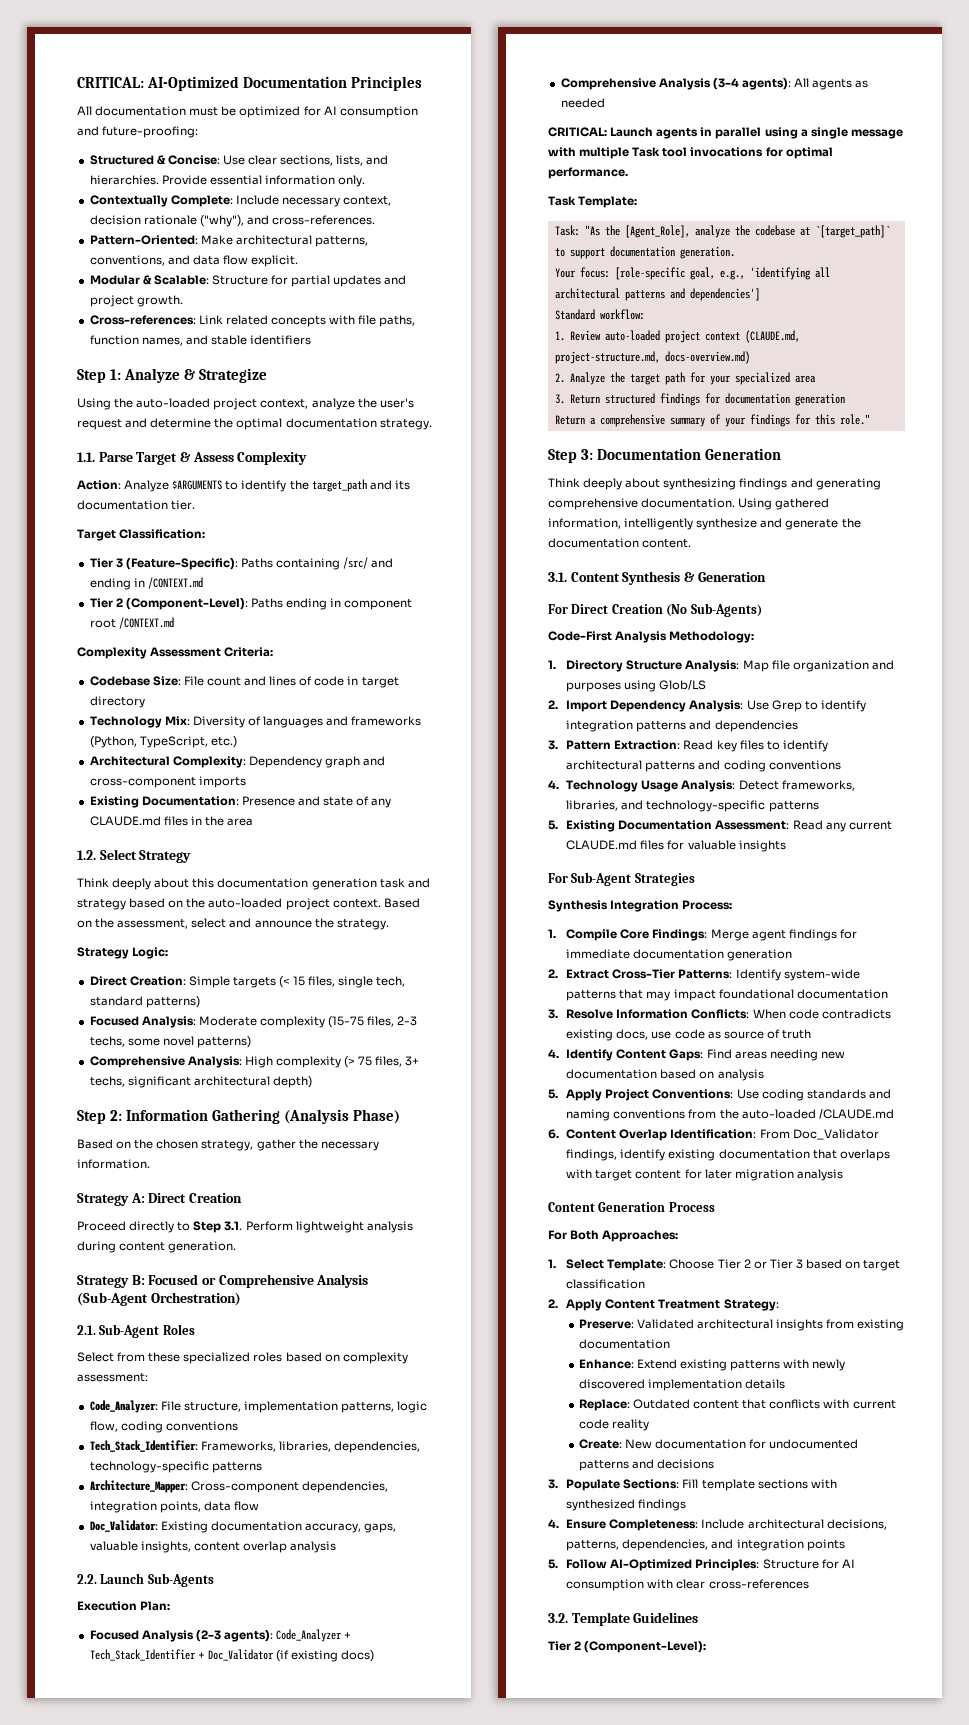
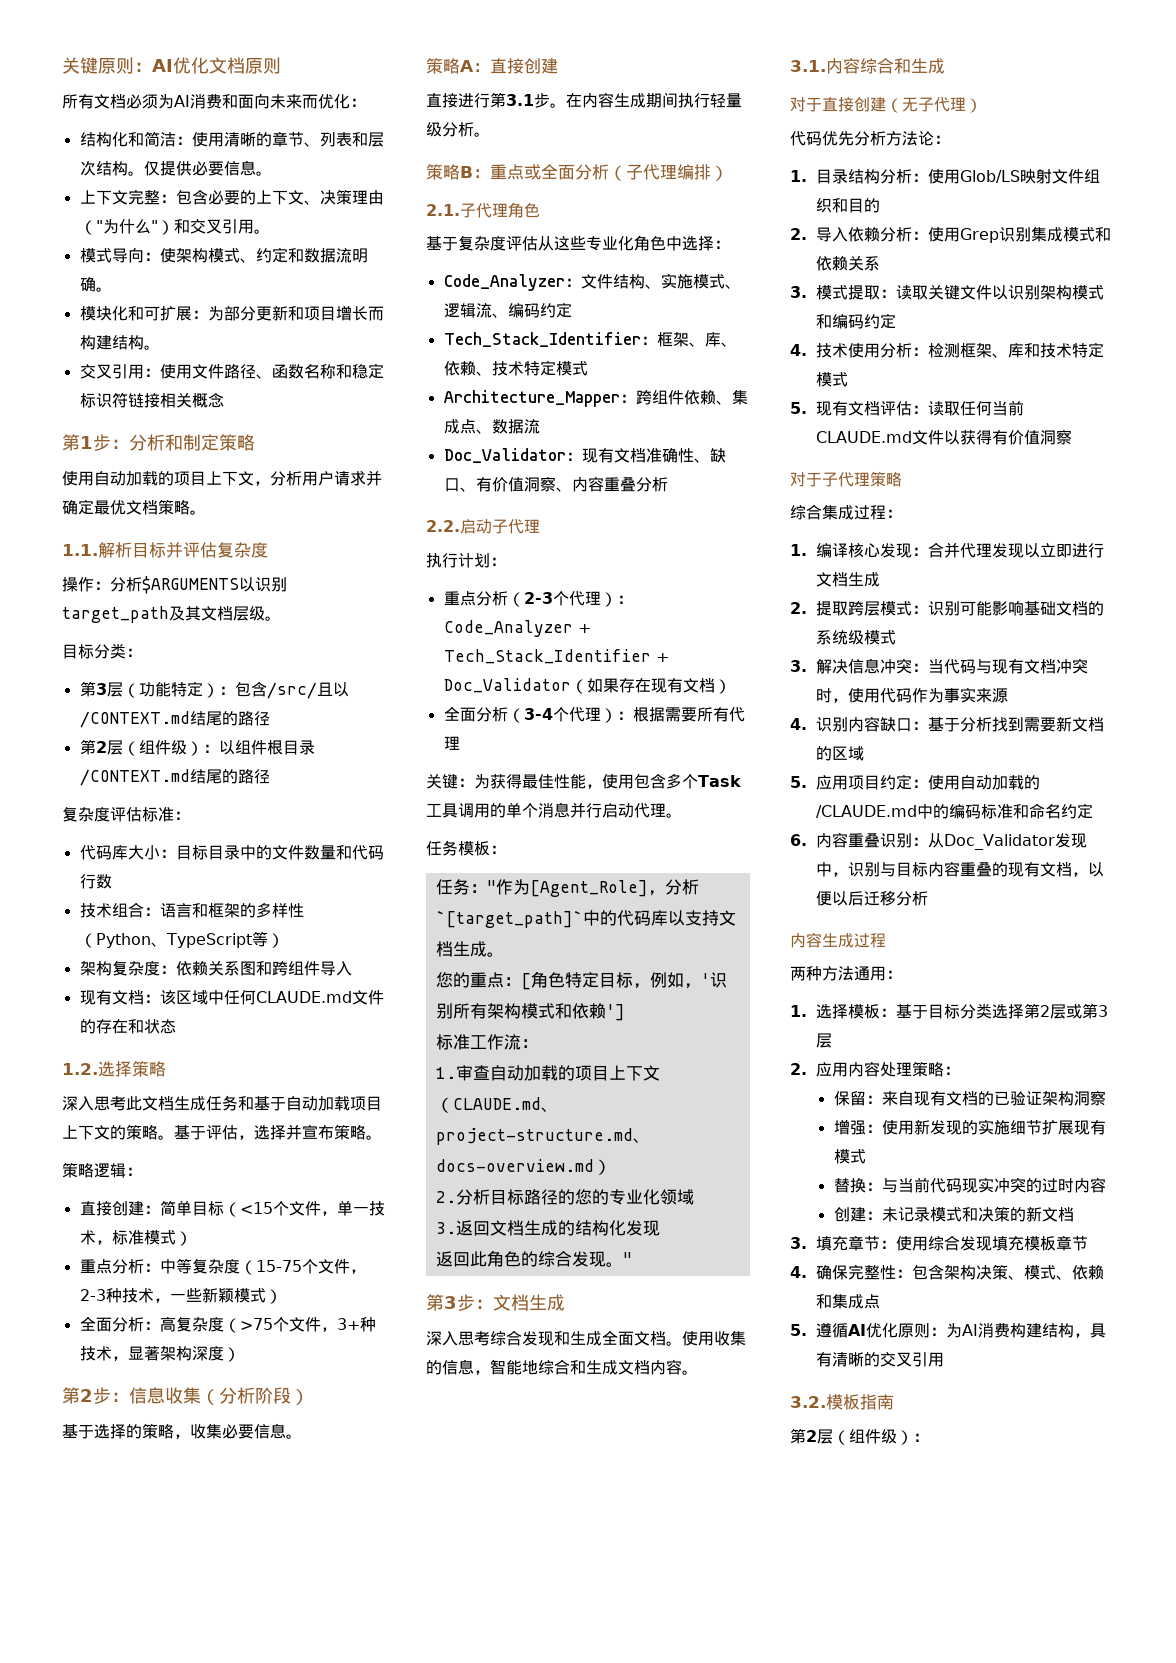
[77,76,422,91] [77,106,418,118] [77,126,199,138] [89,155,389,166] [89,175,366,187] [89,195,392,207] [89,215,376,227] [89,235,368,247] [89,255,299,267] [89,275,407,287] [89,295,183,307] [89,315,416,327] [89,335,312,346] [77,368,267,383] [77,398,414,410] [77,418,432,430] [77,451,308,465] [77,479,410,492] [77,500,196,510] [77,529,206,541] [89,557,394,570] [89,577,203,590] [89,598,413,610] [89,617,174,629] [77,647,274,659] [89,676,399,688] [89,696,145,708] [89,716,422,728] [89,736,237,748] [89,756,386,768] [89,776,246,788] [89,796,392,808] [89,816,254,826] [77,849,192,863] [77,878,430,890] [77,898,420,910] [77,918,389,930] [77,947,169,959] [89,976,406,988] [89,996,200,1008] [89,1016,418,1028] [89,1036,251,1048] [89,1056,420,1068] [89,1076,312,1088] [77,1109,400,1124] [77,1139,379,1151] [77,1159,150,1169] [77,1193,242,1206] [77,1221,413,1233] [77,1241,237,1253] [77,1274,369,1288] [77,1292,241,1306] [77,1324,195,1338] [77,1352,408,1364] [77,1373,148,1382] [89,1400,428,1413] [89,1421,238,1433] [89,1440,420,1453] [89,1461,262,1473] [89,1480,388,1493] [89,1501,259,1513] [89,1520,397,1533] [89,1541,337,1553] [77,1573,214,1587] [77,1601,171,1611] [89,1630,273,1642] CRITICAL: AI-Optimized Documentation Principles // All documentation must be optimized for AI consumption and future-proofing: // Structured & Concise: Use clear sections, lists, and hierarchies. Provide essential information only. // Contextually Complete: Include necessary context, decision rationale ("why"), and cross-references. // Pattern-Oriented: Make architectural patterns, conventions, and data flow explicit. // Modular & Scalable: Structure for partial updates and project growth. // Cross-references: Link related concepts with file paths, function names, and stable identifiers // Step 1: Analyze & Strategize // Using the auto-loaded project context, analyze the user's request and determine the optimal documentation strategy. // 1.1. Parse Target & Assess Complexity // Action: Analyze $ARGUMENTS to identify the target_path and its documentation tier. // Target Classification: // Tier 3 (Feature-Specific): Paths containing /src/ and ending in /CONTEXT.md // Tier 2 (Component-Level): Paths ending in component root /CONTEXT.md // Complexity Assessment Criteria: // Codebase Size: File count and lines of code in target directory // Technology Mix: Diversity of languages and frameworks (Python, TypeScript, etc.) // Architectural Complexity: Dependency graph and cross-component imports // Existing Documentation: Presence and state of any CLAUDE.md files in the area // 1.2. Select Strategy // Think deeply about this documentation generation task and strategy based on the auto-loaded project context. Based on the assessment, select and announce the strategy. // Strategy Logic: // Direct Creation: Simple targets (< 15 files, single tech, standard patterns) // Focused Analysis: Moderate complexity (15-75 files, 2-3 techs, some novel patterns) // Comprehensive Analysis: High complexity (> 75 files, 3+ techs, significant architectural depth) // Step 2: Information Gathering (Analysis Phase) // Based on the chosen strategy, gather the necessary information. // Strategy A: Direct Creation // Proceed directly to Step 3.1. Perform lightweight analysis during content generation. // Strategy B: Focused or Comprehensive Analysis (Sub-Agent Orchestration) // 2.1. Sub-Agent Roles // Select from these specialized roles based on complexity assessment: // Code_Analyzer: File structure, implementation patterns, logic flow, coding conventions // Tech_Stack_Identifier: Frameworks, libraries, dependencies, technology-specific patterns // Architecture_Mapper: Cross-component dependencies, integration points, data flow // Doc_Validator: Existing documentation accuracy, gaps, valuable insights, content overlap analysis // 2.2. Launch Sub-Agents // Execution Plan: // Focused Analysis (2-3 agents): -> [62,57,281,74] [62,94,366,109] [79,131,384,147] [79,160,272,176] [79,189,384,205] [79,219,270,235] [79,247,368,263] [79,277,112,292] [79,305,384,321] [79,335,160,350] [79,363,384,379] [79,392,224,408] [62,434,255,451] [62,470,382,486] [62,499,206,515] [62,542,268,558] [62,576,287,594] [62,606,281,623] [62,643,142,659] [79,681,349,699] [79,711,270,728] [79,739,315,756] [79,769,270,786] [62,807,190,822] [79,845,384,860] [79,874,112,889] [79,902,304,918] [79,931,284,948] [79,961,352,976] [79,990,384,1005] [79,1019,176,1034] [62,1061,166,1077] [62,1095,382,1111] [62,1124,382,1140] [62,1162,142,1178] [79,1200,385,1217] [79,1230,192,1246] [79,1258,366,1275] [79,1287,282,1304] [79,1316,376,1333] [79,1346,240,1362] [62,1387,309,1405] [62,1423,302,1439] [426,58,558,74] [426,92,742,108] [426,122,490,137] [426,164,728,181] [426,202,540,218] [426,235,730,251] [443,273,741,291] [443,302,572,318] [443,332,737,347] [443,360,588,376] [443,390,748,407] [443,419,540,434] [443,448,726,463] [443,476,668,492] [426,519,540,534] [426,553,506,568] [443,591,633,607] 关键原则：AI优化文档原则 // 所有文档必须为AI消费和面向未来而优化： // 结构化和简洁：使用清晰的章节、列表和层次结构。仅提供必要信息。 // 上下文完整：包含必要的上下文、决策理由（"为什么"）和交叉引用。 // 模式导向：使架构模式、约定和数据流明确。 // 模块化和可扩展：为部分更新和项目增长而构建结构。 // 交叉引用：使用文件路径、函数名称和稳定标识符链接相关概念 // 第1步：分析和制定策略 // 使用自动加载的项目上下文，分析用户请求并确定最优文档策略。 // 1.1.解析目标并评估复杂度 // 操作：分析$ARGUMENTS以识别target_path及其文档层级。 // 目标分类： // 第3层（功能特定）：包含/src/且以/CONTEXT.md结尾的路径 // 第2层（组件级）：以组件根目录/CONTEXT.md结尾的路径 // 复杂度评估标准： // 代码库大小：目标目录中的文件数量和代码行数 // 技术组合：语言和框架的多样性（Python、TypeScript等） // 架构复杂度：依赖关系图和跨组件导入 // 现有文档：该区域中任何CLAUDE.md文件的存在和状态 // 1.2.选择策略 // 深入思考此文档生成任务和基于自动加载项目上下文的策略。基于评估，选择并宣布策略。 // 策略逻辑： // 直接创建：简单目标（<15个文件，单一技术，标准模式） // 重点分析：中等复杂度（15-75个文件，2-3种技术，一些新颖模式） // 全面分析：高复杂度（>75个文件，3+种技术，显著架构深度） // 第2步：信息收集（分析阶段） // 基于选择的策略，收集必要信息。 // 策略A：直接创建 // 直接进行第3.1步。在内容生成期间执行轻量级分析。 // 策略B：重点或全面分析（子代理编排） // 2.1.子代理角色 // 基于复杂度评估从这些专业化角色中选择： // Code_Analyzer：文件结构、实施模式、逻辑流、编码约定 // Tech_Stack_Identifier：框架、库、依赖、技术特定模式 // Architecture_Mapper：跨组件依赖、集成点、数据流 // Doc_Validator：现有文档准确性、缺口、有价值洞察、内容重叠分析 // 2.2.启动子代理 // 执行计划： // 重点分析（2-3个代理）：
[275,1650,375,1662] [560,78,869,90] [560,98,605,108] [548,127,903,139] [548,147,833,159] [548,167,628,179] [548,196,638,208] [554,225,890,238] [554,246,735,259] [554,267,830,280] [554,288,760,301] [554,309,645,320] [554,330,800,343] [554,351,750,364] [554,372,816,385] [554,393,845,406] [554,414,870,427] [548,448,781,463] [548,478,881,490] [548,498,830,510] [548,518,861,530] [548,538,692,548] [548,571,766,585] [548,603,762,617] [548,631,755,643] [548,660,894,672] [566,680,707,692] [548,700,866,712] [566,720,798,732] [548,740,828,752] [566,760,841,772] [548,780,855,792] [566,800,819,812] [548,820,892,832] [566,840,786,852] [548,872,695,886] [548,900,733,912] [548,929,857,941] [566,949,793,961] [548,969,860,981] [566,989,888,1001] [548,1009,891,1019] [566,1029,812,1041] [548,1049,845,1061] [566,1069,764,1081] [548,1089,891,1101] [566,1109,894,1121] [548,1129,879,1141] [566,1149,890,1161] [566,1169,843,1181] [548,1202,715,1212] [548,1230,679,1242] [548,1259,901,1271] [566,1279,646,1289] [548,1299,779,1311] [578,1319,905,1331] [578,1339,670,1349] [578,1359,846,1371] [578,1379,786,1391] [578,1399,896,1411] [578,1419,650,1431] [578,1439,859,1449] [578,1459,715,1471] [548,1479,837,1491] [566,1499,687,1511] [548,1519,887,1531] [566,1539,845,1551] [548,1559,855,1571] [566,1579,809,1591] [548,1612,699,1626] [548,1641,707,1653] (if existing docs) // Comprehensive Analysis (3-4 agents): All agents as needed // CRITICAL: Launch agents in parallel using a single message with multiple Task tool invocations for optimal performance. // Task Template: // Task: "As the [Agent_Role], analyze the codebase at `[target_path]` to support documentation generation. // Your focus: [role-specific goal, e.g., 'identifying all architectural patterns and dependencies'] // Standard workflow: // 1. Review auto-loaded project context (CLAUDE.md, project-structure.md, docs-overview.md) // 2. Analyze the target path for your specialized area // 3. Return structured findings for documentation generation // Return a comprehensive summary of your findings for this role." // Step 3: Documentation Generation // Think deeply about synthesizing findings and generating comprehensive documentation. Using gathered information, intelligently synthesize and generate the documentation content. // 3.1. Content Synthesis & Generation // For Direct Creation (No Sub-Agents) // Code-First Analysis Methodology: // 1. Directory Structure Analysis: Map file organization and purposes using Glob/LS // 2. Import Dependency Analysis: Use Grep to identify integration patterns and dependencies // 3. Pattern Extraction: Read key files to identify architectural patterns and coding conventions // 4. Technology Usage Analysis: Detect frameworks, libraries, and technology-specific patterns // 5. Existing Documentation Assessment: Read any current CLAUDE.md files for valuable insights // For Sub-Agent Strategies // Synthesis Integration Process: // 1. Compile Core Findings: Merge agent findings for immediate documentation generation // 2. Extract Cross-Tier Patterns: Identify system-wide patterns that may impact foundational documentation // 3. Resolve Information Conflicts: When code contradicts existing docs, use code as source of truth // 4. Identify Content Gaps: Find areas needing new documentation based on analysis // 5. Apply Project Conventions: Use coding standards and naming conventions from the auto-loaded /CLAUDE.md // 6. Content Overlap Identification: From Doc_Validator findings, identify existing documentation that overlaps with target content for later migration analysis // Content Generation Process // For Both Approaches: // 1. Select Template: Choose Tier 2 or Tier 3 based on target classification // 2. Apply Content Treatment Strategy: // Preserve: Validated architectural insights from existing documentation // Enhance: Extend existing patterns with newly discovered implementation details // Replace: Outdated content that conflicts with current code reality // Create: New documentation for undocumented patterns and decisions // 3. Populate Sections: Fill template sections with synthesized findings // 4. Ensure Completeness: Include architectural decisions, patterns, dependencies, and integration points // 5. Follow AI-Optimized Principles: Structure for AI consumption with clear cross-references // 3.2. Template Guidelines // Tier 2 (Component-Level): -> [570,678,731,694] [443,706,745,723] [443,736,460,750] [426,773,741,789] [426,802,682,818] [426,840,506,856] [435,879,699,897] [435,910,736,928] [435,941,504,957] [435,971,727,990] [435,1003,625,1021] [435,1034,538,1050] [435,1065,660,1081] [435,1097,558,1113] [435,1128,650,1145] [435,1159,611,1175] [435,1189,694,1205] [435,1220,660,1236] [435,1250,632,1267] [426,1294,565,1311] [426,1330,746,1346] [426,1359,698,1375] [790,58,945,74] [790,97,982,113] [790,131,950,146] [790,169,1101,184] [816,198,881,213] [790,227,1112,243] [816,256,881,271] [790,285,1105,300] [816,313,897,329] [790,342,1105,358] [816,372,849,387] [790,400,1025,416] [816,429,1073,445] [790,471,902,487] [790,504,902,520] [790,542,1105,558] [816,572,881,587] [790,600,1105,616] [816,630,897,645] [790,658,1089,674] [816,687,1009,703] [790,716,1105,732] [816,746,865,761] [790,774,1041,790] [816,803,1094,819] [790,832,1088,850] [816,861,1105,877] [816,891,929,906] [790,932,886,948] [790,966,902,981] [790,1003,1109,1019] [816,1033,833,1048] [790,1061,961,1077] [833,1090,1106,1106] [833,1119,1106,1135] [833,1149,866,1164] [833,1177,1106,1193] [833,1206,1074,1222] [790,1235,1089,1251] [790,1264,1105,1280] [816,1294,881,1309] [790,1322,1107,1338] [816,1352,945,1367] [790,1394,894,1410] [790,1428,929,1445] （如果存在现有文档） // 全面分析（3-4个代理）：根据需要所有代理 // 关键：为获得最佳性能，使用包含多个Task工具调用的单个消息并行启动代理。 // 任务模板： // 任务："作为[Agent_Role]，分析`[target_path]`中的代码库以支持文档生成。 // 您的重点：[角色特定目标，例如，'识别所有架构模式和依赖'] // 标准工作流： // 1.审查自动加载的项目上下文（CLAUDE.md、project-structure.md、docs-overview.md） // 2.分析目标路径的您的专业化领域 // 3.返回文档生成的结构化发现 // 返回此角色的综合发现。" // 第3步：文档生成 // 深入思考综合发现和生成全面文档。使用收集的信息，智能地综合和生成文档内容。 // 3.1.内容综合和生成 // 对于直接创建（无子代理） // 代码优先分析方法论： // 1.目录结构分析：使用Glob/LS映射文件组织和目的 // 2.导入依赖分析：使用Grep识别集成模式和依赖关系 // 3.模式提取：读取关键文件以识别架构模式和编码约定 // 4.技术使用分析：检测框架、库和技术特定模式 // 5.现有文档评估：读取任何当前CLAUDE.md文件以获得有价值洞察 // 对于子代理策略 // 综合集成过程： // 1.编译核心发现：合并代理发现以立即进行文档生成 // 2.提取跨层模式：识别可能影响基础文档的系统级模式 // 3.解决信息冲突：当代码与现有文档冲突时，使用代码作为事实来源 // 4.识别内容缺口：基于分析找到需要新文档的区域 // 5.应用项目约定：使用自动加载的/CLAUDE.md中的编码标准和命名约定 // 6.内容重叠识别：从Doc_Validator发现中，识别与目标内容重叠的现有文档，以便以后迁移分析 // 内容生成过程 // 两种方法通用： // 1.选择模板：基于目标分类选择第2层或第3层 // 2.应用内容处理策略： // 保留：来自现有文档的已验证架构洞察 // 增强：使用新发现的实施细节扩展现有模式 // 替换：与当前代码现实冲突的过时内容 // 创建：未记录模式和决策的新文档 // 3.填充章节：使用综合发现填充模板章节 // 4.确保完整性：包含架构决策、模式、依赖和集成点 // 5.遵循AI优化原则：为AI消费构建结构，具有清晰的交叉引用 // 3.2.模板指南 // 第2层（组件级）：

